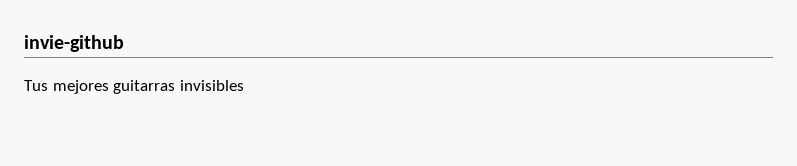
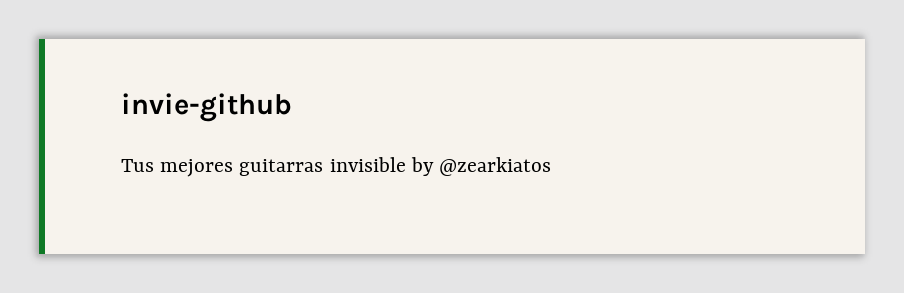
[179,80,244,91] invisibles -> [329,157,552,176] invisible by @zearkiatos

